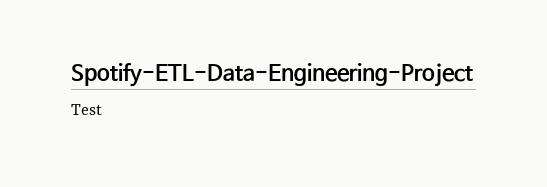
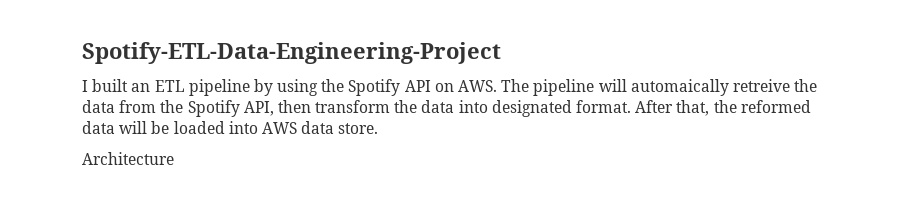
[71,104,102,115] Test -> [82,79,818,96] [82,100,811,117] [82,121,379,134] [82,152,174,165] I built an ETL pipeline by using the Spotify API on AWS. The pipeline will automaically retreive the data from the Spotify API, then transform the data into designated format. After that, the reformed data will be loaded into AWS data store. // Architecture

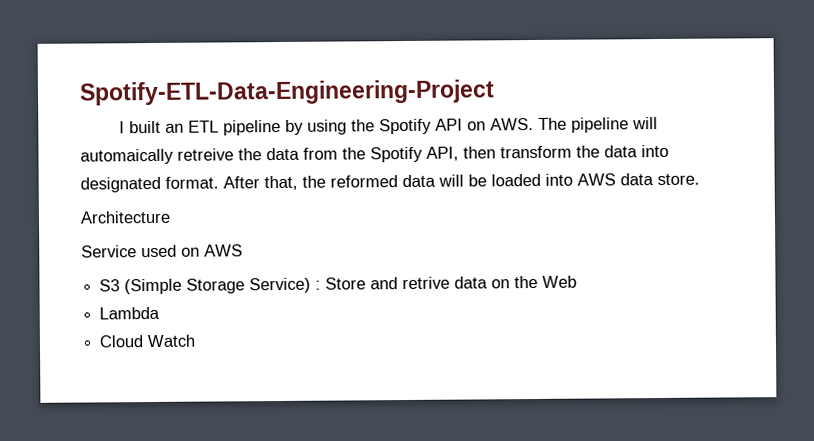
(174, 158) none -> [81,244,243,258] [99,275,578,295] [99,306,161,320] [99,334,196,348] // Service used on AWS // S3 (Simple Storage Service) : Store and retrive data on the Web // Lambda // Cloud Watch

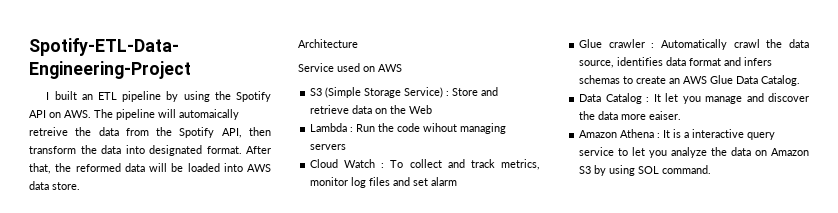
[402,276,451,290] retrive -> [310,105,350,114] retrieve
[99,334,196,348] // Cloud Watch -> [350,123,507,134] [310,144,347,150] [310,159,540,170] [310,177,458,188] [579,39,809,50] [579,57,773,68] [579,75,801,86] [579,93,809,104] [579,111,682,120] [579,129,776,140] [579,147,809,158] [579,165,712,176] : Run the code wihout managing servers // Cloud Watch : To collect and track metrics, monitor log files and set alarm // Glue crawler : Automatically crawl the data source, identifies data format and infers schemas to create an AWS Glue Data Catalog. // Data Catalog : It let you manage and discover the data more eaiser. // Amazon Athena : It is a interactive query service to let you analyze the data on Amazon S3 by using SOL command.

